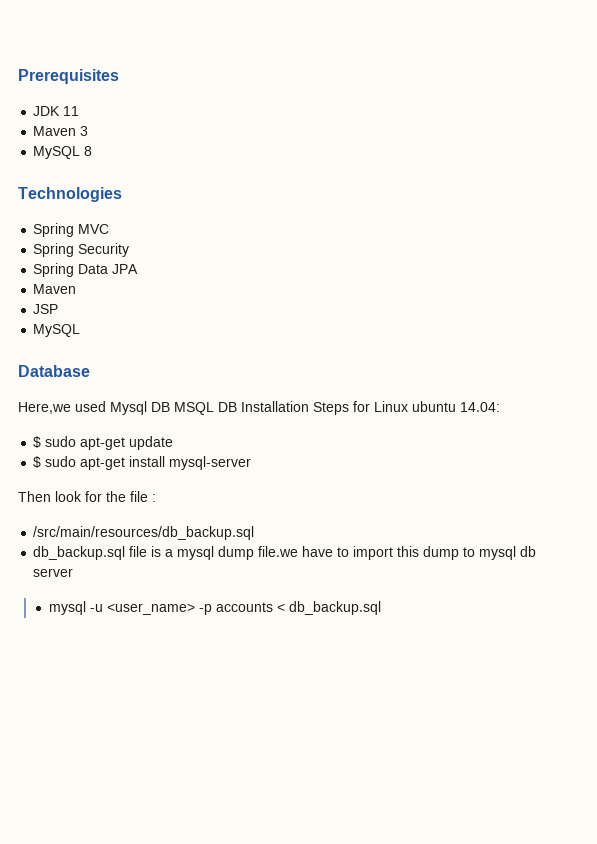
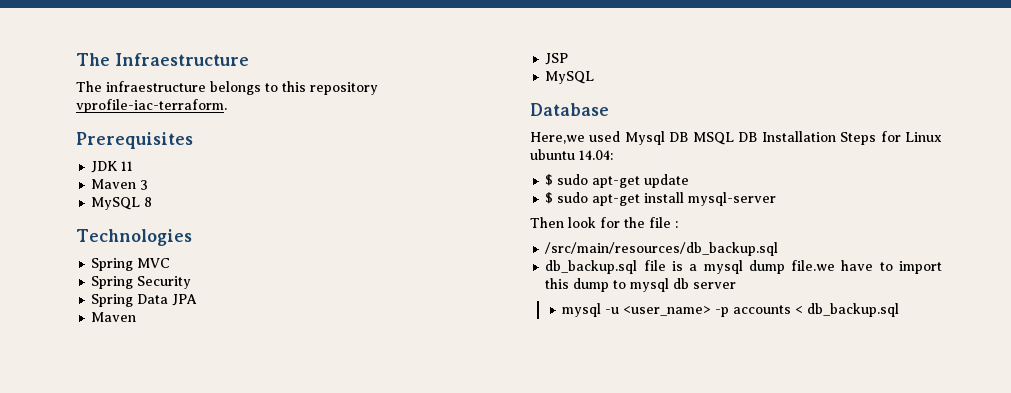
(18, 76) none -> [76,53,249,66] [76,81,378,95] [76,99,227,113] The Infraestructure // The infraestructure belongs to this repository vprofile-iac-terraform. //

